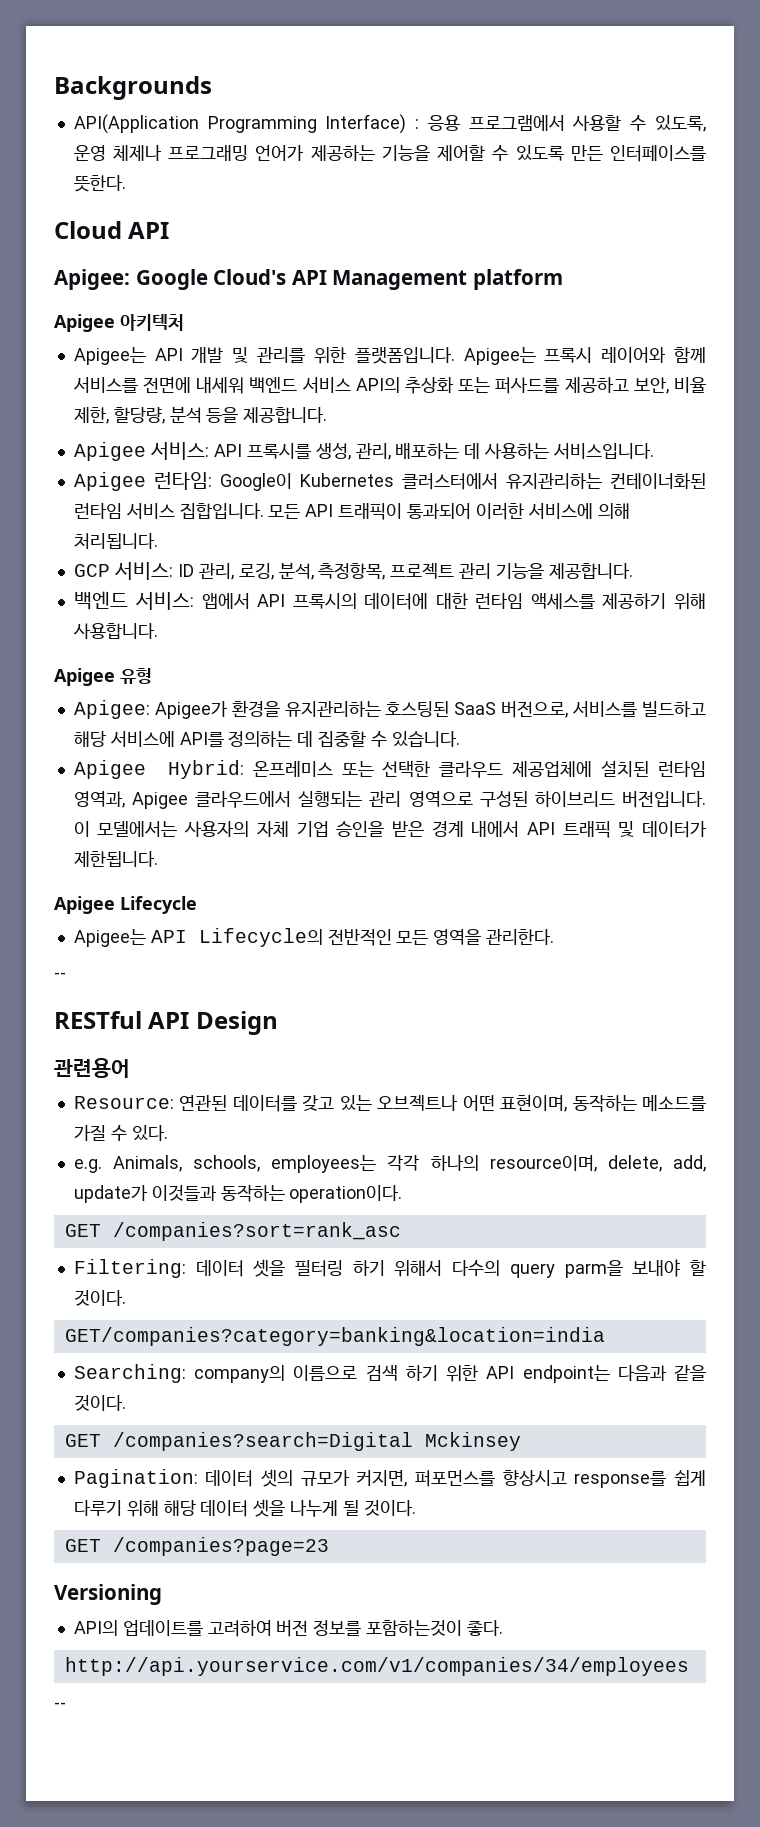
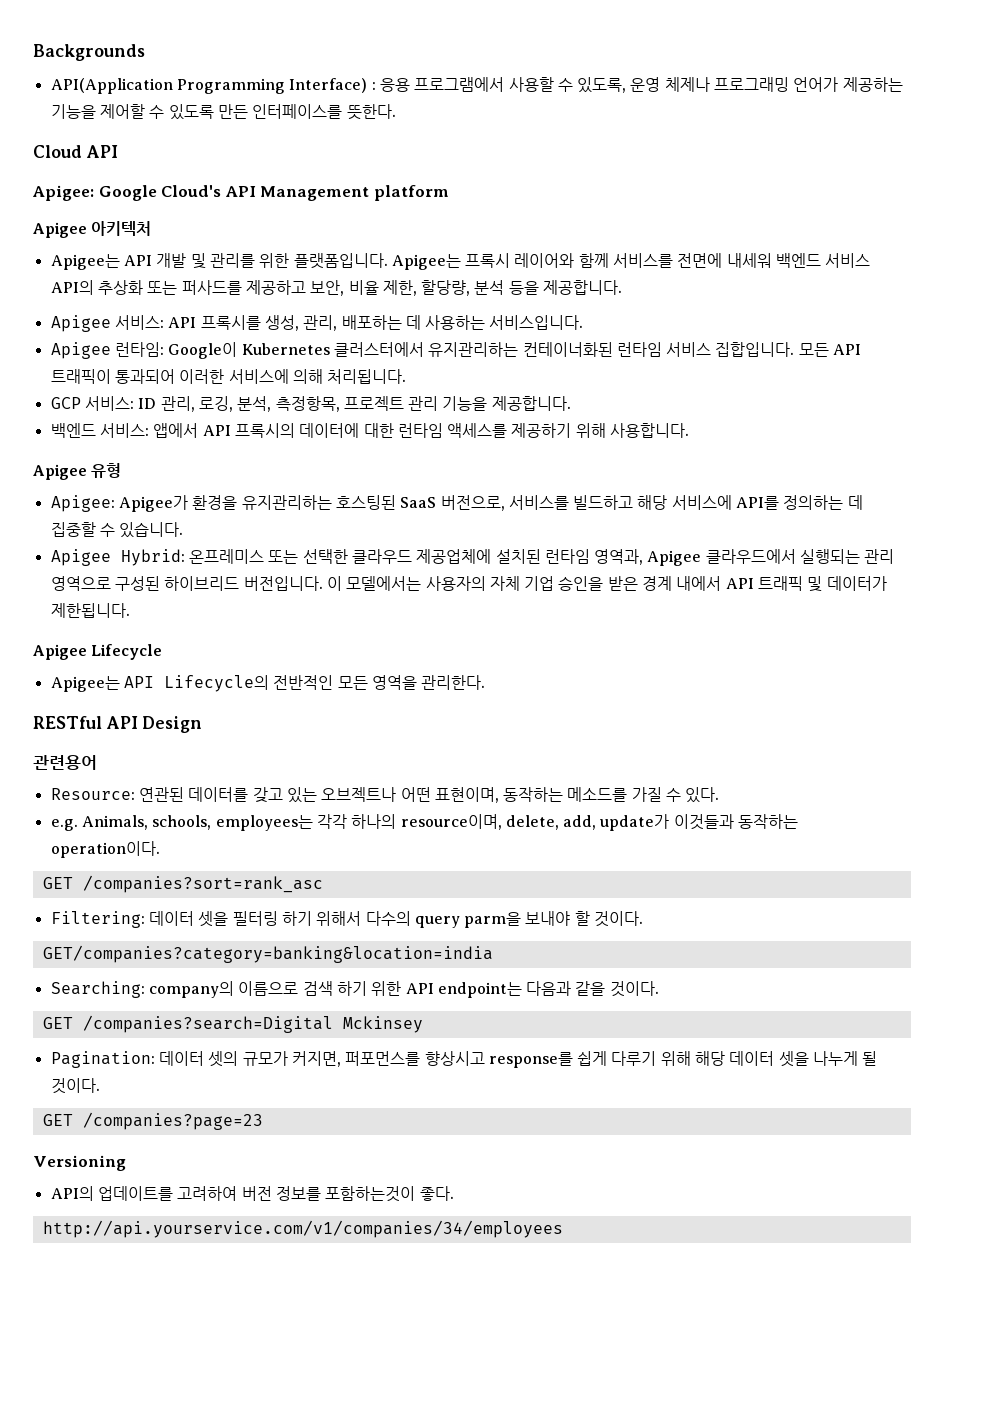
[54,972,66,979] // -- -> (486, 682) none
[54,1702,66,1709] // -- -> (563, 1229) none

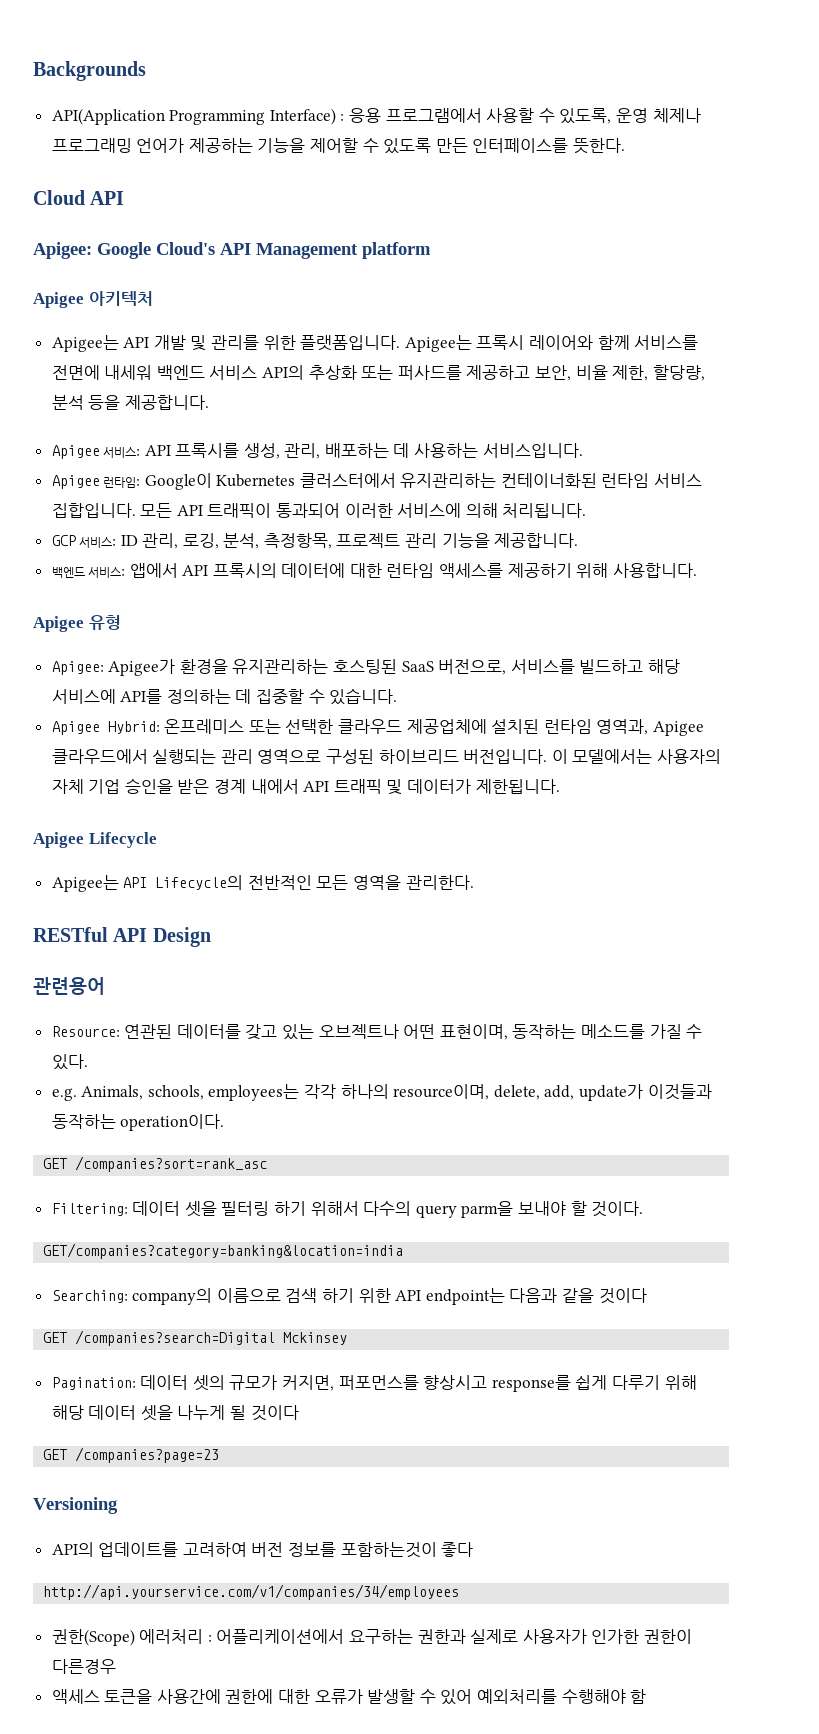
[609,981,659,997] 것이다. -> [598,1288,647,1304] 것이다
[50,1078,100,1094] 것이다. -> [250,1405,299,1421] 것이다
[419,1186,454,1201] 좋다. -> [441,1542,474,1557] 좋다
(563, 1229) none -> [51,1629,693,1646] [51,1659,116,1674] [51,1689,647,1705] // 권한(Scope) 에러처리 : 어플리케이션에서 요구하는 권한과 실제로 사용자가 인가한 권한이 다른경우 // 액세스 토큰을 사용간에 권한에 대한 오류가 발생할 수 있어 예외처리를 수행해야 함

